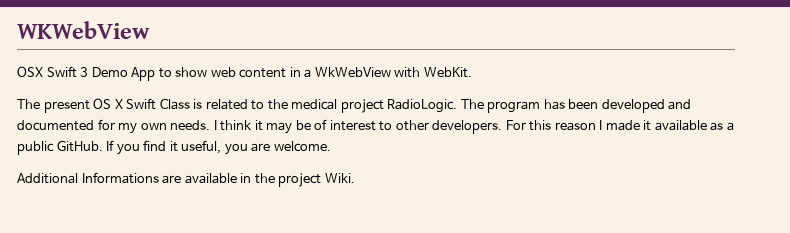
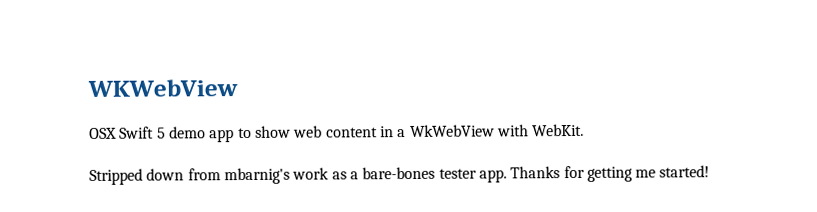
[80,67,156,81] 3 Demo App -> [156,126,235,143] 5 demo app
[17,98,692,113] [17,119,734,134] [17,140,331,155] [17,172,355,187] The present OS X Swift Class is related to the medical project RadioLogic. The program has been developed and documented for my own needs. I think it may be of interest to other developers. For this reason I made it available as a public GitHub. If you find it useful, you are welcome. // Additional Informations are available in the project Wiki. -> [89,165,711,185] Stripped down from mbarnig's work as a bare-bones tester app. Thanks for getting me started!

